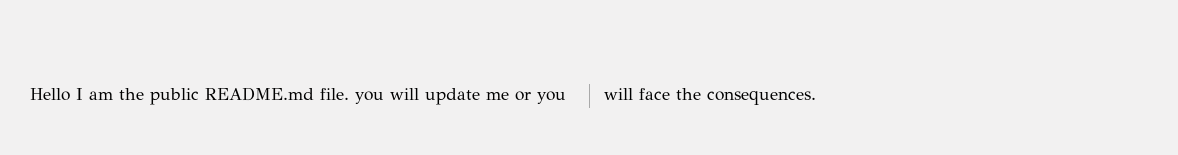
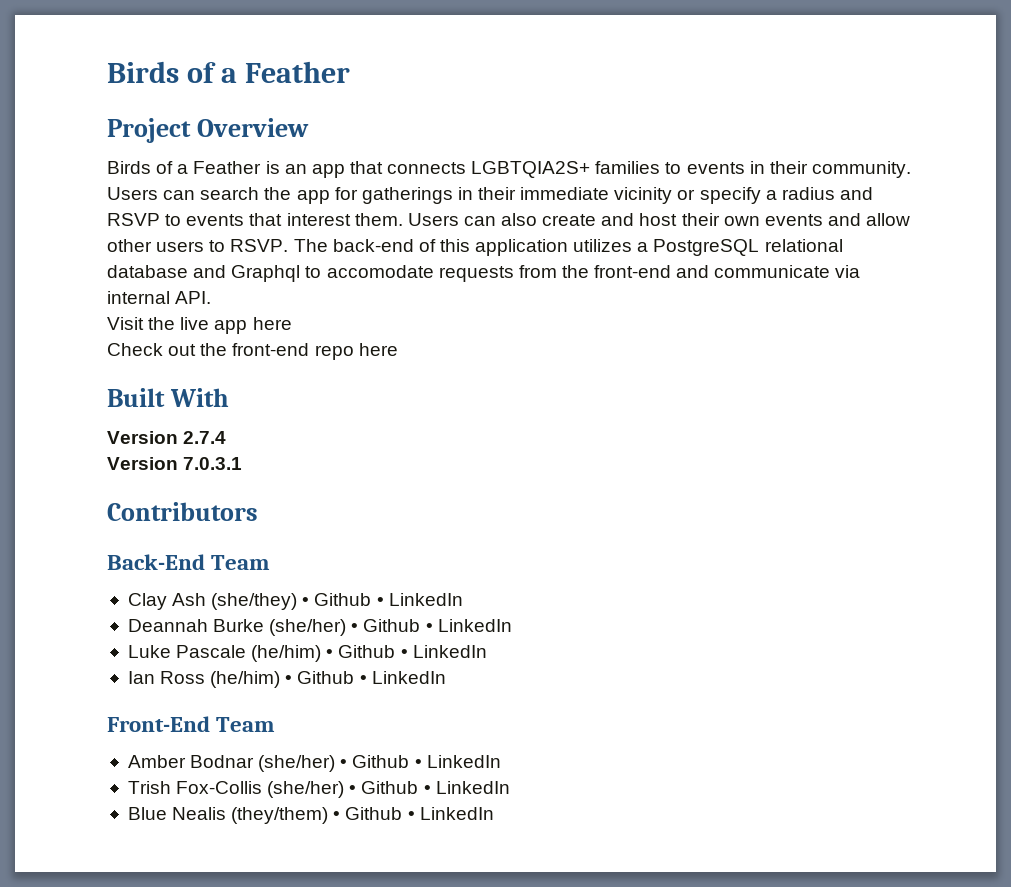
[30,87,816,105] Hello I am the public README.md file. you will update me or you will face the consequences. -> [107,61,351,83] [107,118,310,143] [107,161,911,178] [107,187,873,204] [107,213,911,226] [107,239,843,256] [107,265,861,282] [107,291,212,304] [107,317,292,334] [107,343,398,360] [107,388,230,407] [107,431,227,444] [107,457,243,470] [107,502,258,521] [107,554,271,570] [127,593,463,610] [127,619,512,636] [127,645,487,662] [127,671,446,688] [107,716,276,732] [127,755,501,772] [127,781,510,798] [127,807,494,824] Birds of a Feather // Project Overview // Birds of a Feather is an app that connects LGBTQIA2S+ families to events in their community. Users can search the app for gatherings in their immediate vicinity or specify a radius and RSVP to events that interest them. Users can also create and host their own events and allow other users to RSVP. The back-end of this application utilizes a PostgreSQL relational database and Graphql to accomodate requests from the front-end and communicate via internal API. // Visit the live app here // Check out the front-end repo here // Built With // Version 2.7.4 // Version 7.0.3.1 // Contributors // Back-End Team // Clay Ash (she/they) • Github • LinkedIn // Deannah Burke (she/her) • Github • LinkedIn // Luke Pascale (he/him) • Github • LinkedIn // Ian Ross (he/him) • Github • LinkedIn // Front-End Team // Amber Bodnar (she/her) • Github • LinkedIn // Trish Fox-Collis (she/her) • Github • LinkedIn // Blue Nealis (they/them) • Github • LinkedIn

